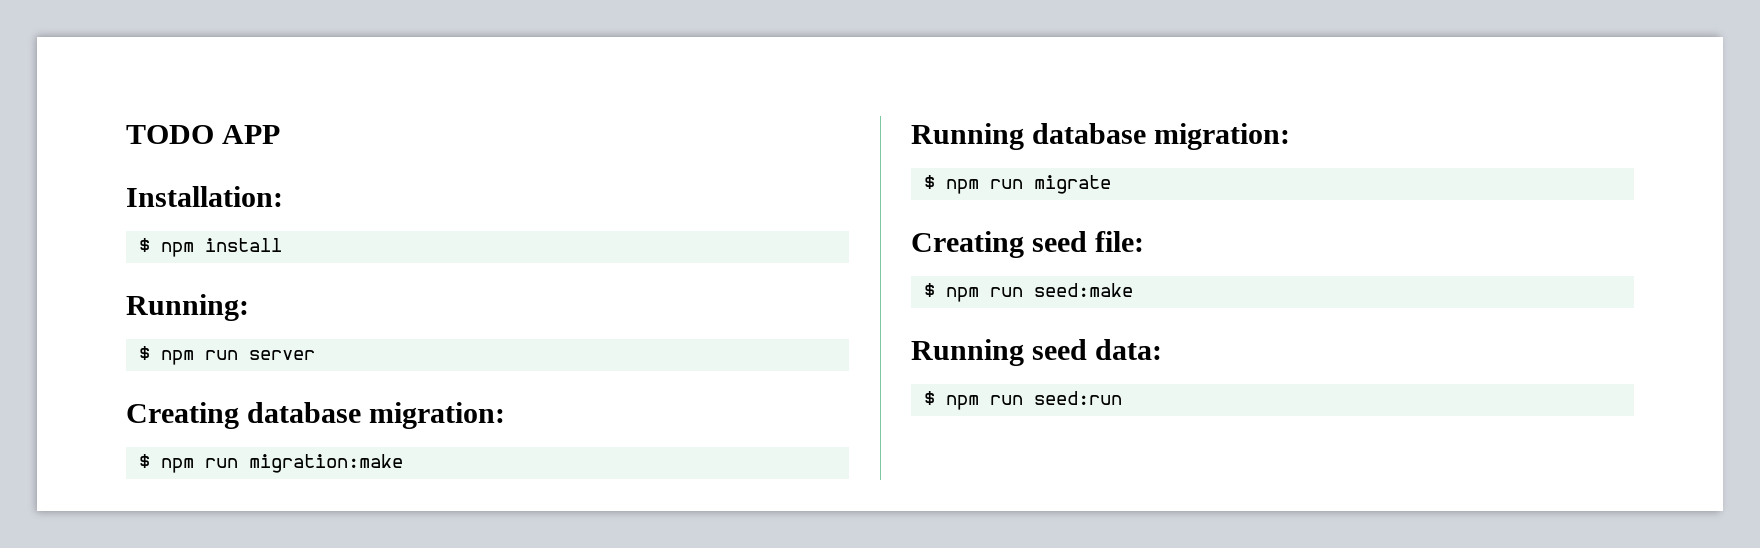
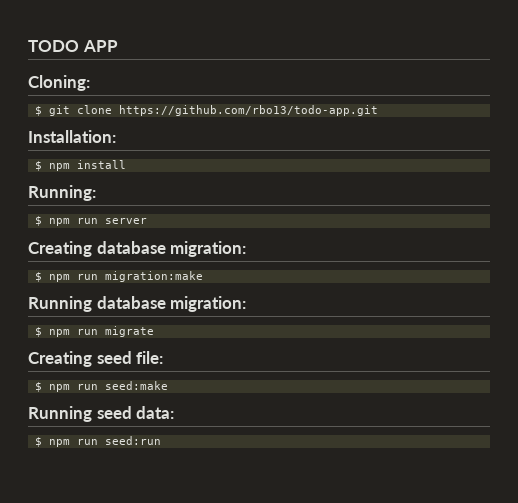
(281, 134) none -> [28,75,90,91] [34,105,378,116] // Cloning: // $ git clone https://github.com/rbo13/todo-app.git

